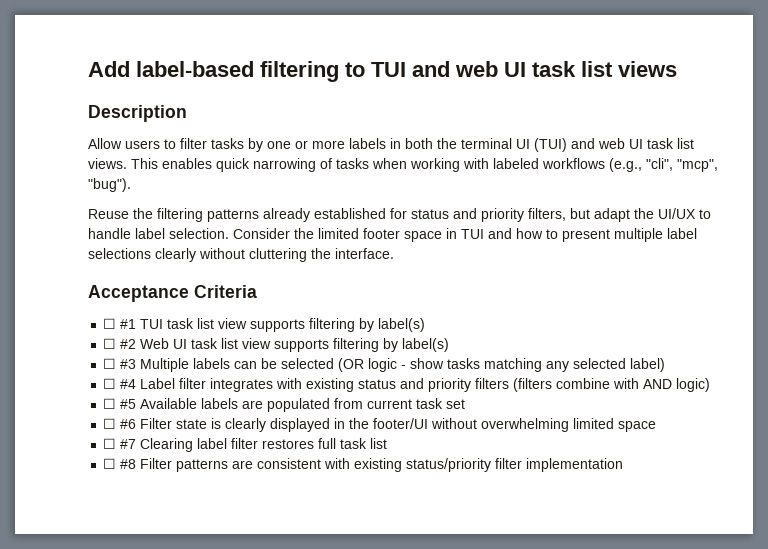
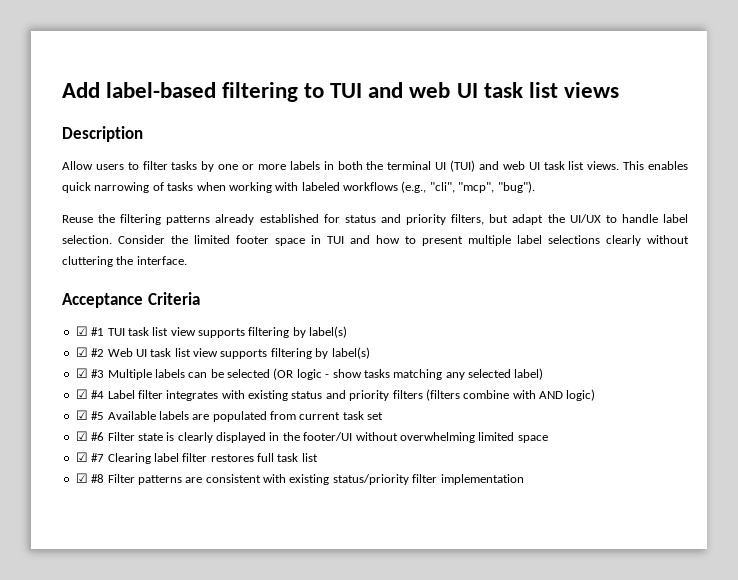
[103,318,117,329] ☐ -> [75,326,88,336] ☑
[103,338,117,349] ☐ -> [75,347,88,357] ☑
[103,358,117,369] ☐ -> [75,368,88,378] ☑
[103,378,117,389] ☐ -> [75,389,88,399] ☑
[103,398,117,409] ☐ -> [75,410,88,420] ☑
[103,418,117,429] ☐ -> [75,431,88,441] ☑
[103,438,117,449] ☐ -> [75,452,88,462] ☑
[103,458,117,469] ☐ -> [75,473,88,483] ☑

